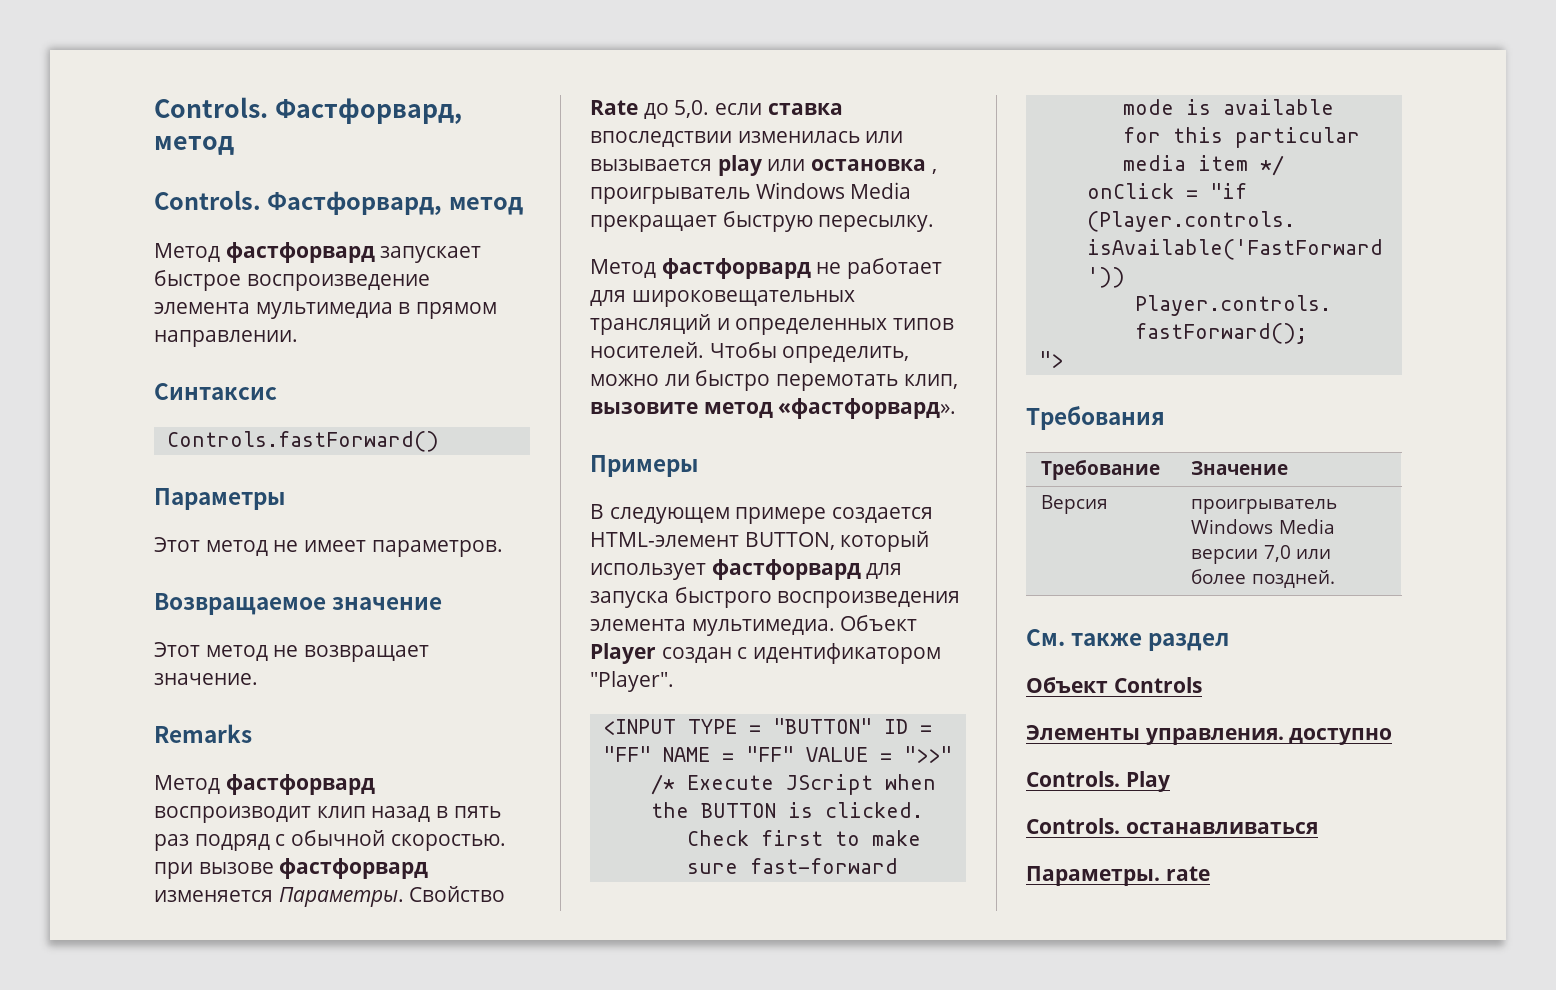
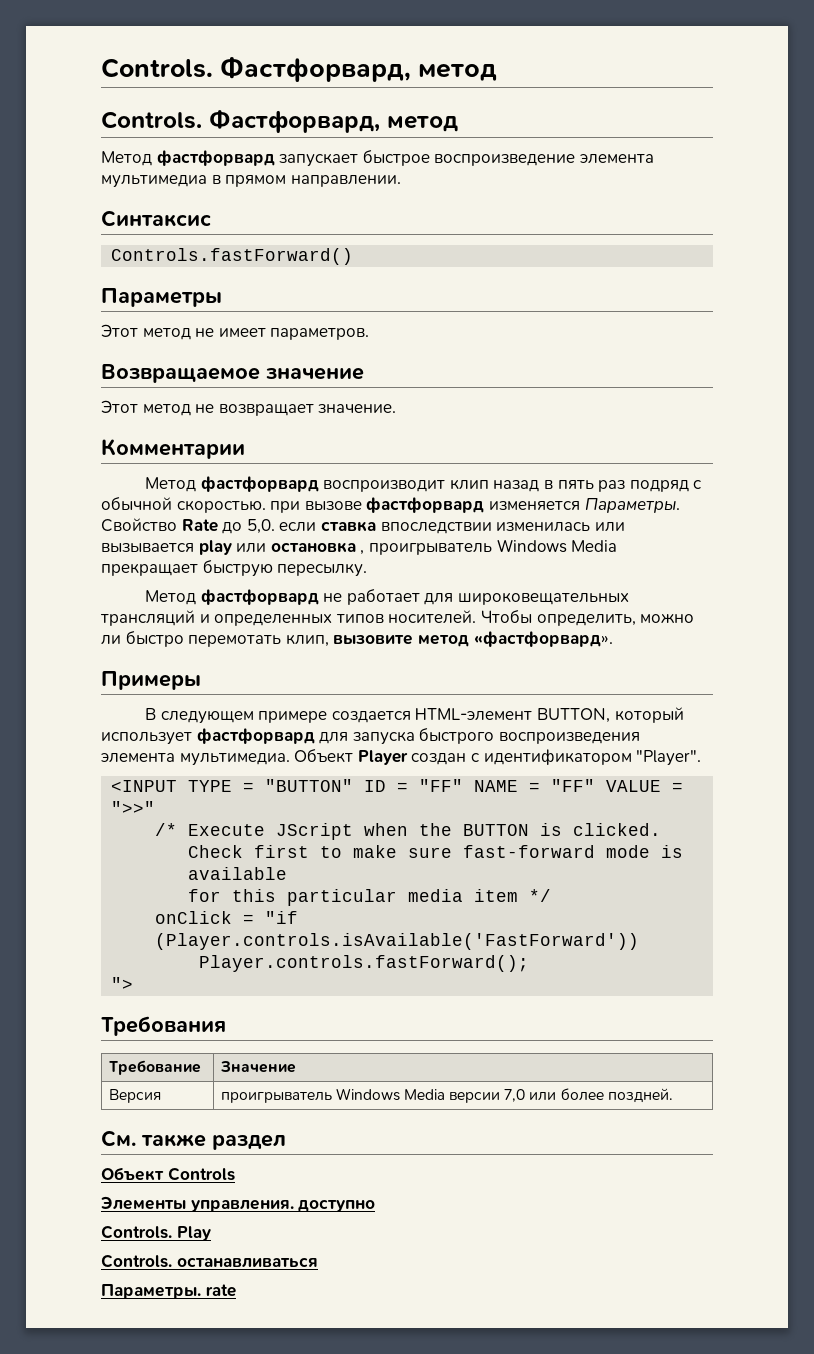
[154,724,252,743] Remarks -> [101,438,245,459] Комментарии

